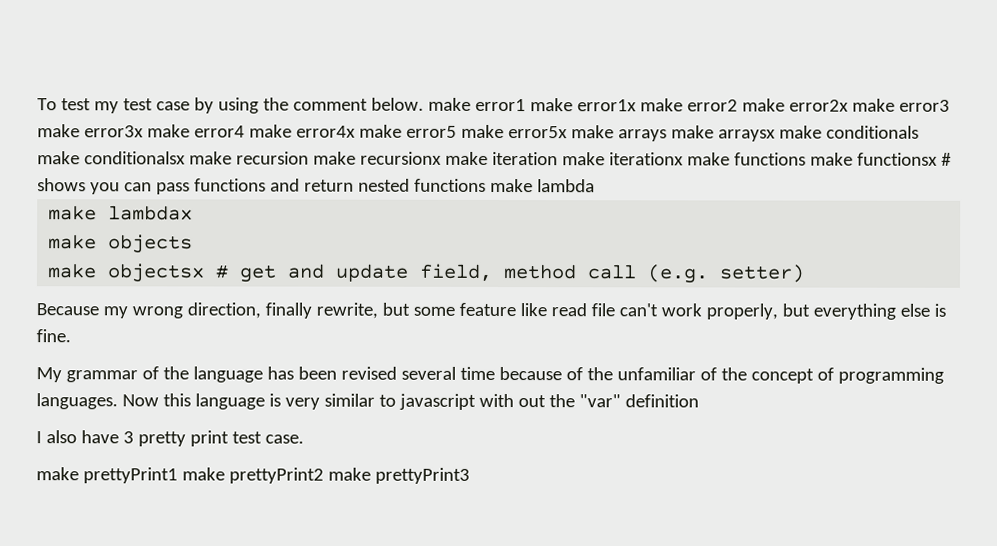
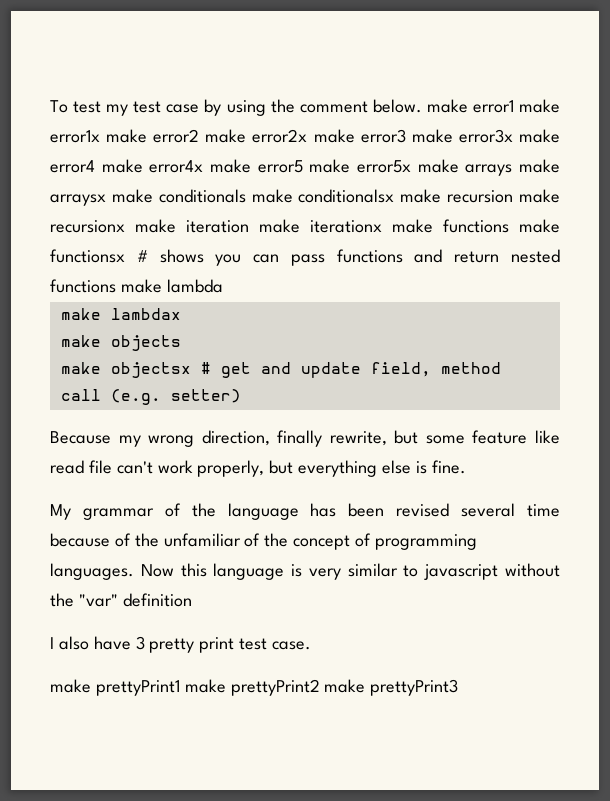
[478,393,546,408] with out -> [504,563,560,577] without

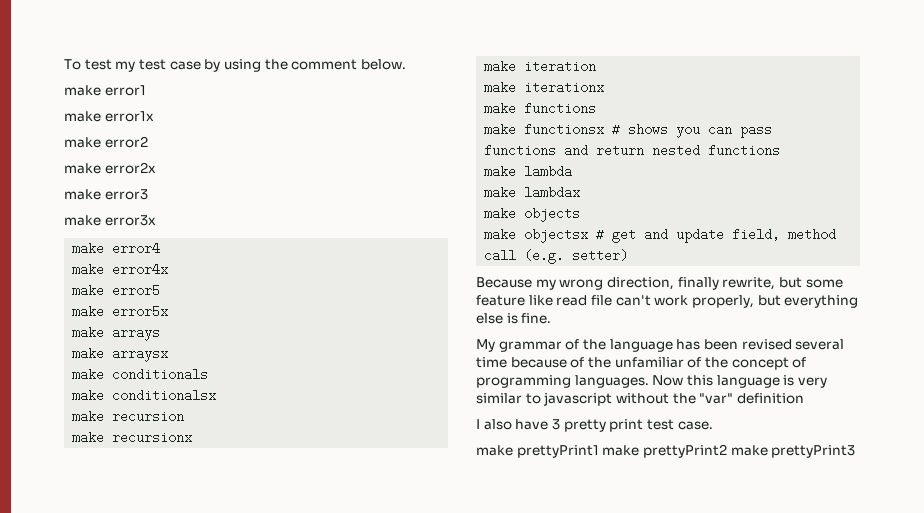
(422, 106) none -> (406, 64) //
(514, 106) none -> (146, 90) //
(100, 136) none -> (154, 116) //
(200, 136) none -> (148, 142) //
(308, 136) none -> (156, 168) //
(406, 136) none -> (148, 194) //
(513, 136) none -> (156, 220) //
(95, 166) none -> (161, 248) //
(204, 166) none -> (169, 269) //
(303, 166) none -> (161, 290) //
(411, 166) none -> (169, 311) //
(513, 170) none -> (161, 333) //
(106, 200) none -> (169, 354) //
(246, 196) none -> (209, 374) //
(395, 196) none -> (217, 395) //
(514, 196) none -> (185, 416) //
(125, 226) none -> (193, 437) //
(249, 226) none -> (597, 66) //
(382, 226) none -> (605, 87) //
(509, 226) none -> (597, 108) //
(116, 286) none -> (781, 150) //

